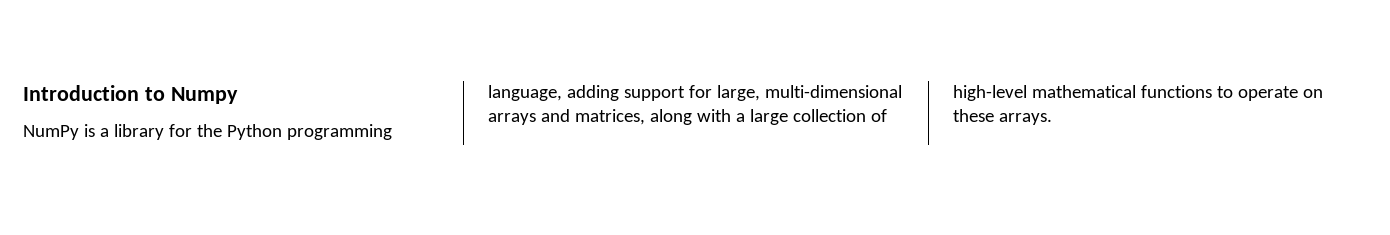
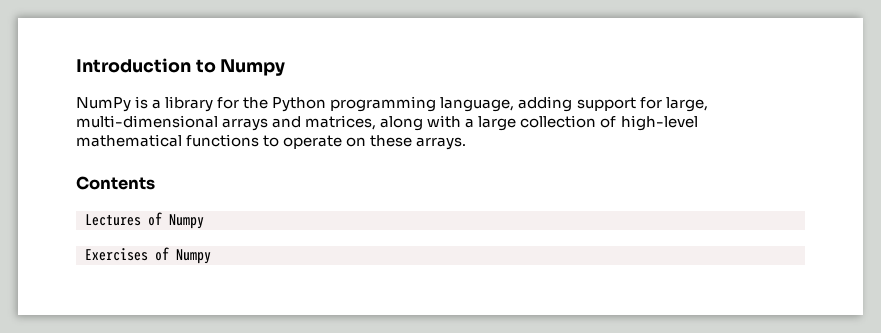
(1052, 119) none -> [76,176,155,190] [85,212,204,229] [85,247,211,264] // Contents // Lectures of Numpy // Exercises of Numpy

